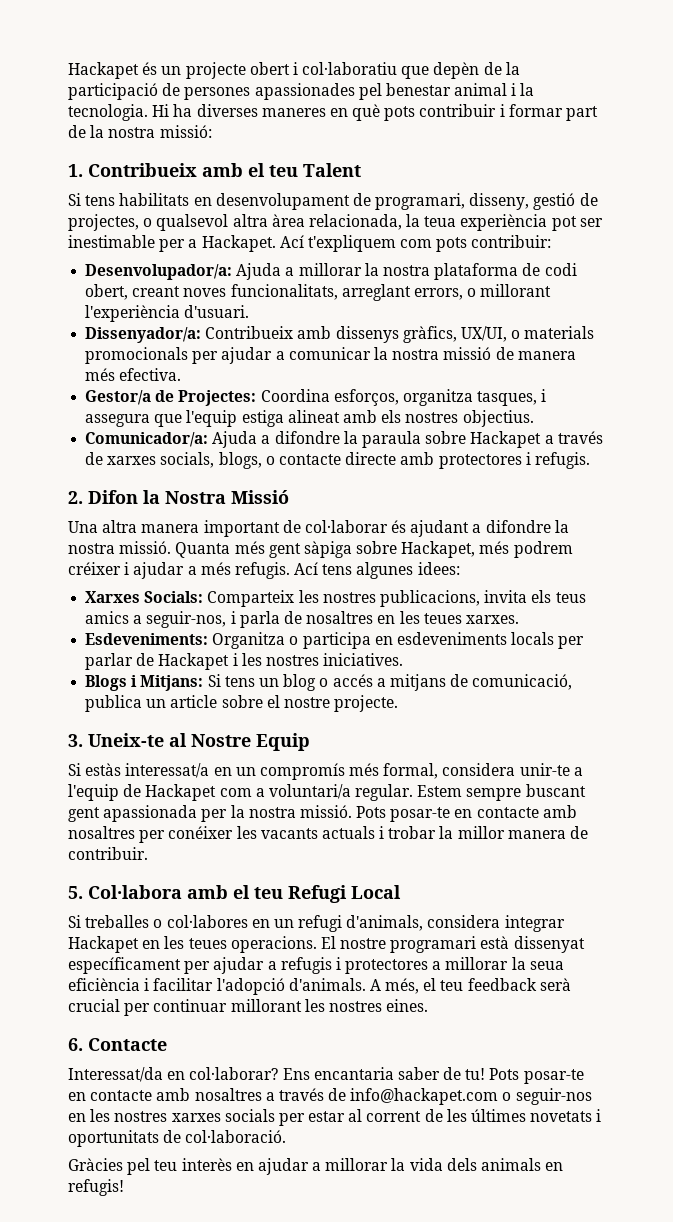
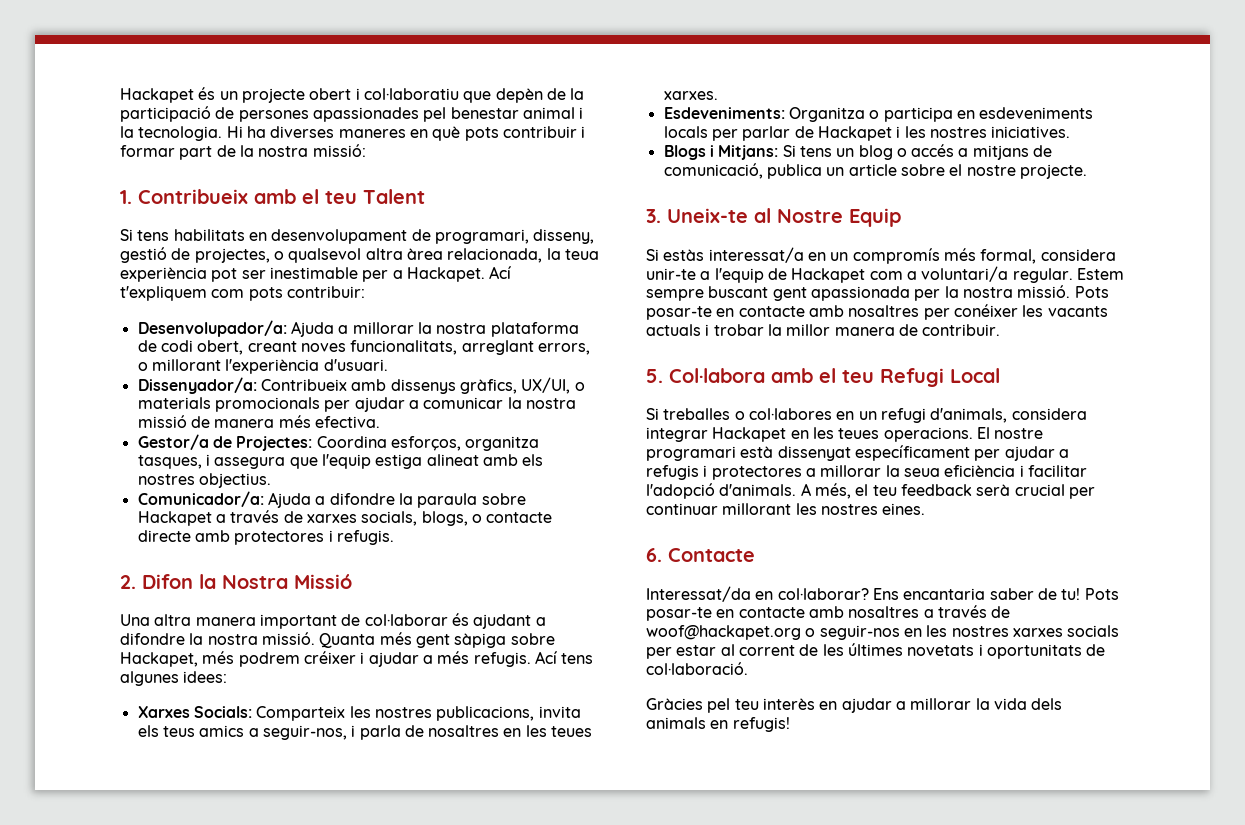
[350,1088,499,1105] info@hackapet.com -> [646,625,801,640] woof@hackapet.org

